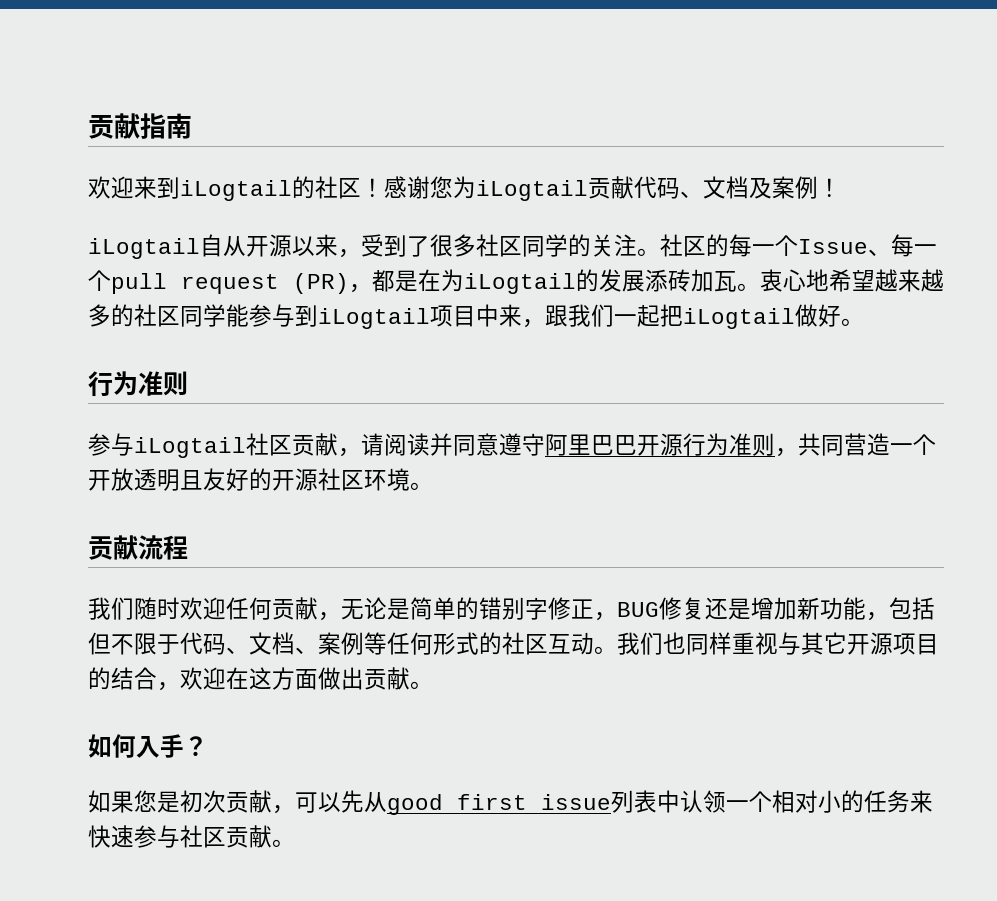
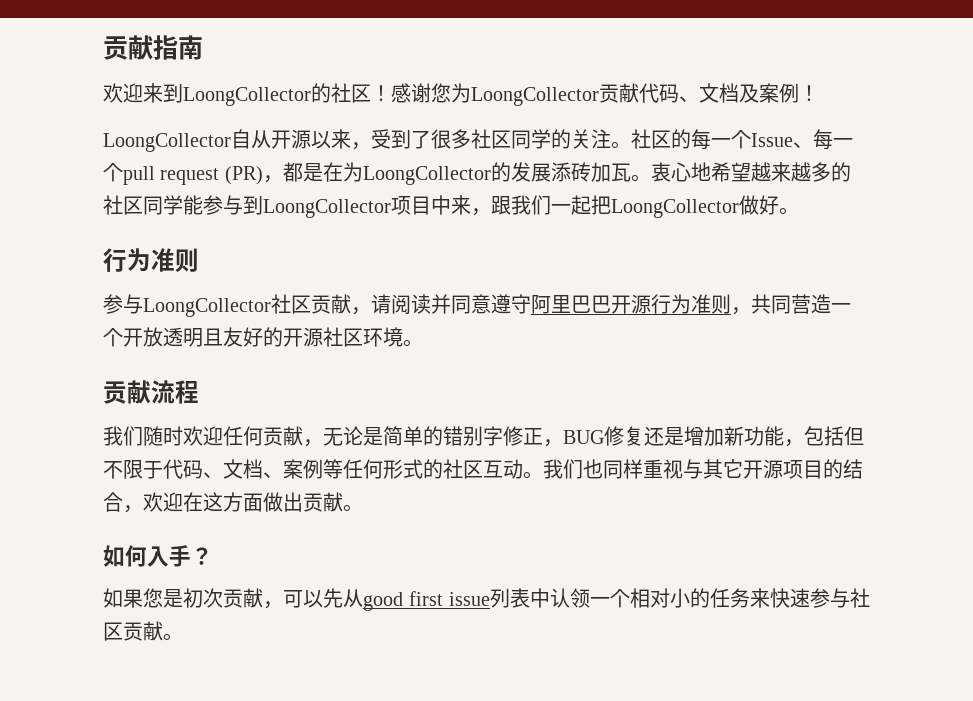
[180,180,292,201] iLogtail -> [183,87,311,106] LoongCollector
[476,180,588,201] iLogtail -> [471,87,599,106] LoongCollector
[88,238,200,259] iLogtail -> [103,133,231,152] LoongCollector
[464,273,576,294] iLogtail -> [362,166,491,185] LoongCollector
[318,308,430,329] iLogtail -> [263,199,391,218] LoongCollector
[683,308,795,329] iLogtail -> [611,199,739,218] LoongCollector
[134,437,246,458] iLogtail -> [143,298,271,317] LoongCollector

